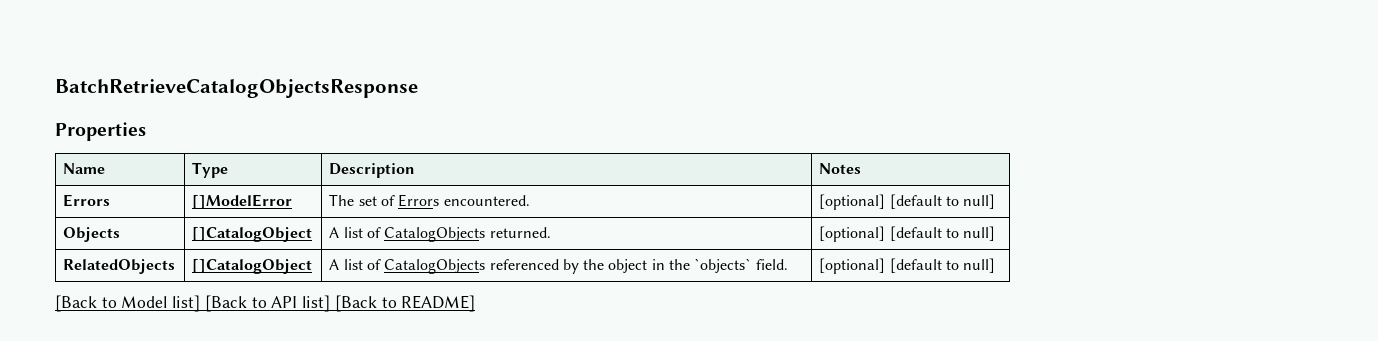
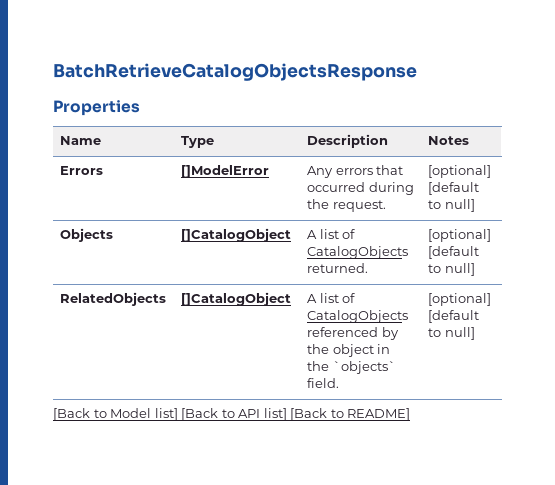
[329,194,530,207] The set of Errors encountered. -> [307,165,404,178] [307,182,414,195] [307,199,386,212] Any errors that occurred during the request.

